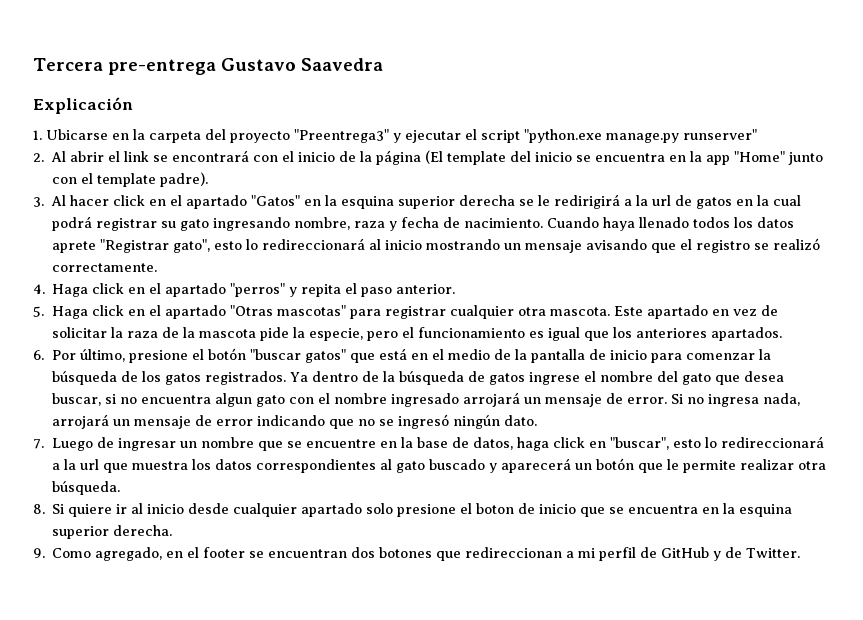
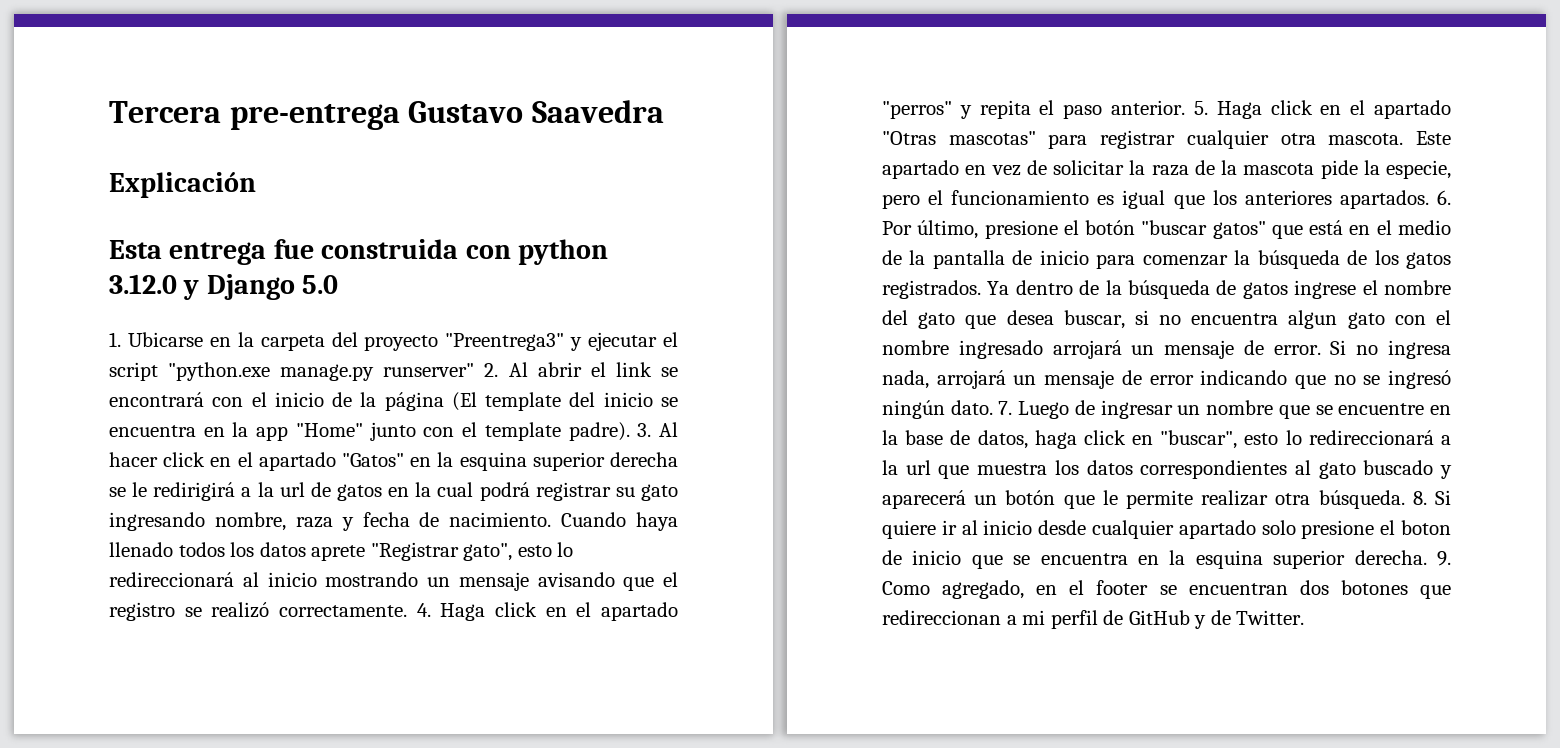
(133, 105) none -> [109,239,609,265] [109,274,339,300] // Esta entrega fue construida con python 3.12.0 y Django 5.0
(757, 134) // -> (475, 370) none
(208, 179) // -> (630, 431) none
(157, 267) // -> (407, 611) none
(456, 289) // -> (1186, 107) none
(782, 334) // -> (1429, 199) none
(537, 420) // -> (993, 407) none
(120, 488) // -> (1405, 499) none
(173, 530) // -> (1427, 557) none

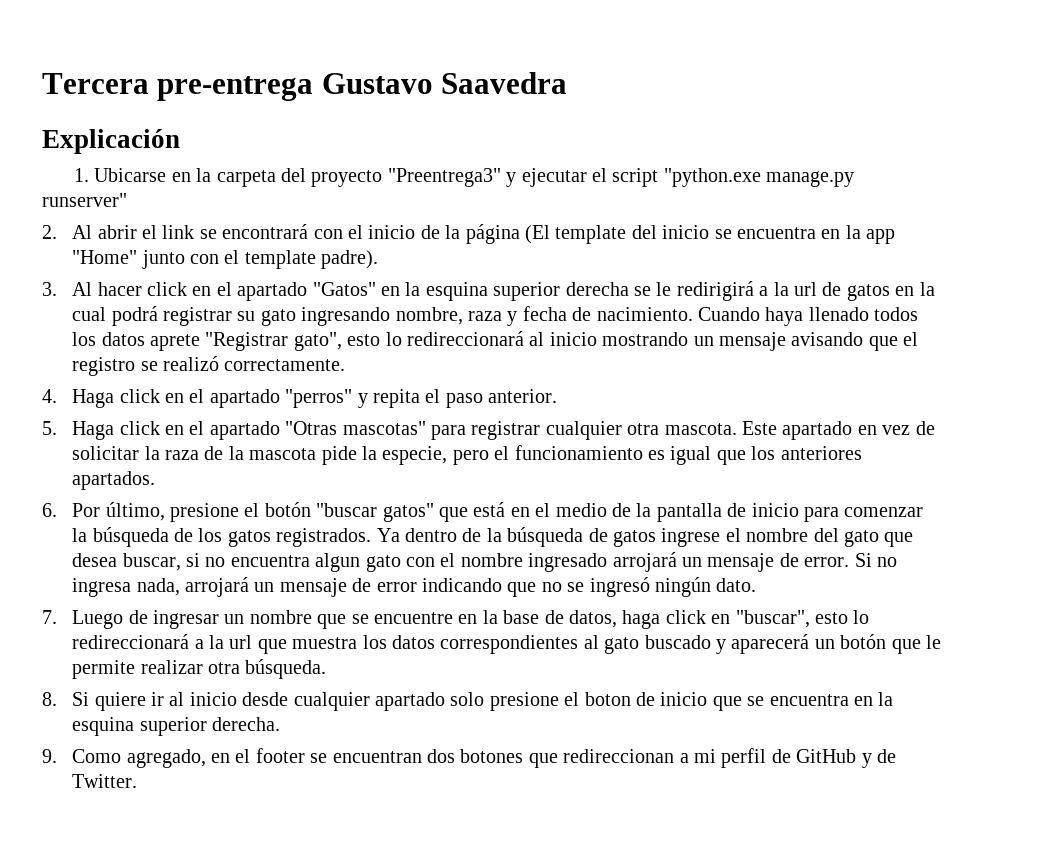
[109,239,609,265] [109,274,339,300] // Esta entrega fue construida con python 3.12.0 y Django 5.0 -> (180, 141) none
(475, 370) none -> (127, 200) //
(630, 431) none -> (379, 259) //
(407, 611) none -> (346, 365) //
(1186, 107) none -> (558, 396) //
(1429, 199) none -> (156, 480) //
(993, 407) none -> (757, 585) //
(1405, 499) none -> (327, 669) //
(1427, 557) none -> (280, 724) //

